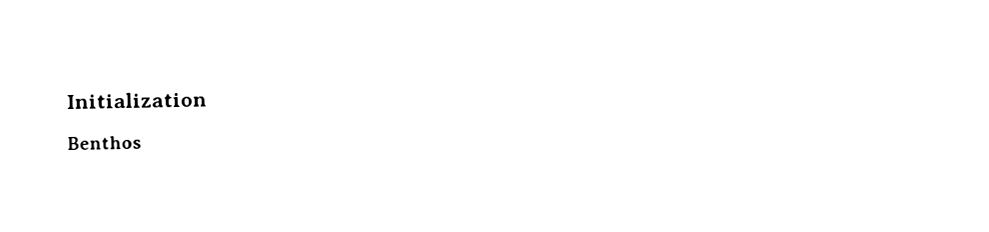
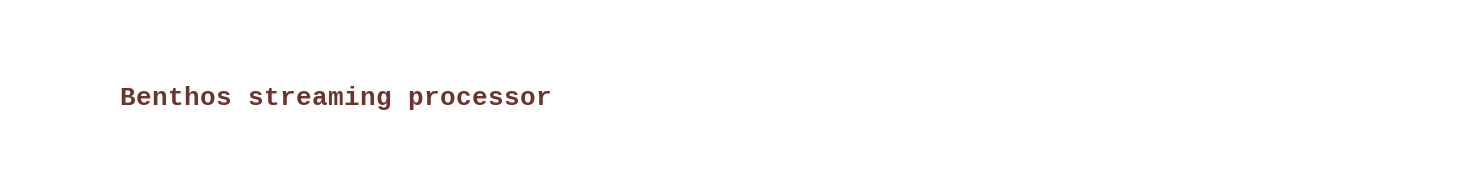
[66,91,207,110] [67,135,142,151] Initialization // Benthos -> [120,86,552,110] Benthos streaming processor

